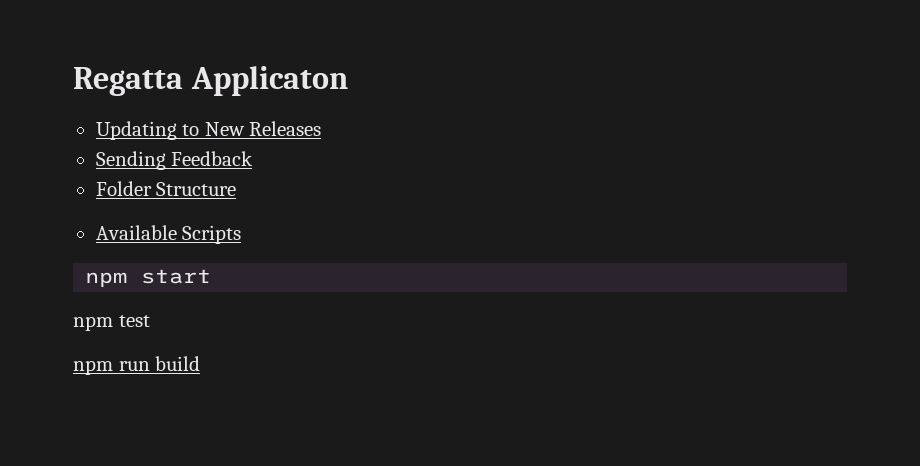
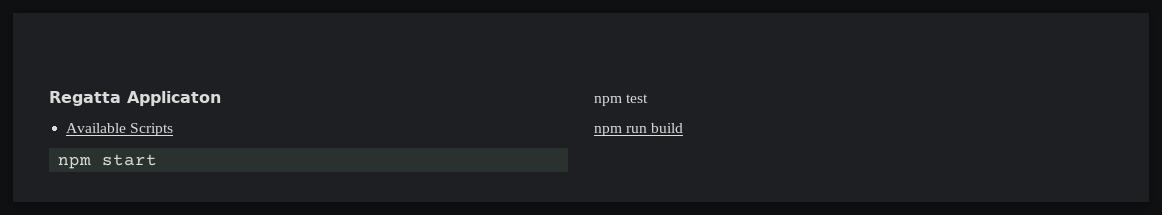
[95,121,322,140] [95,151,254,170] [95,181,237,196] // Updating to New Releases // Sending Feedback // Folder Structure -> (221, 98) none

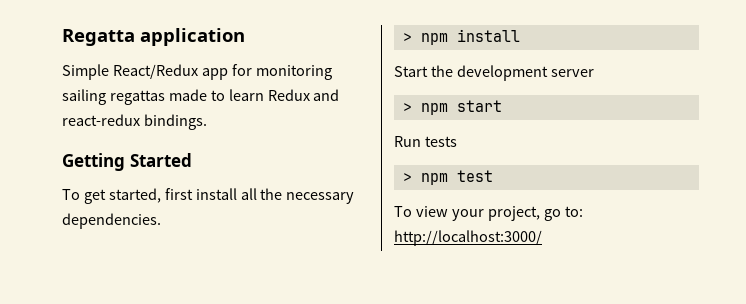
[127,91,221,106] [66,123,174,136] Applicaton // Available Scripts // -> [140,28,245,46] [62,64,332,80] [62,89,340,105] [62,114,207,130] [62,153,192,171] [62,188,355,204] [62,213,161,229] [402,29,520,45] [394,65,594,81] [402,103,412,112] application // Simple React/Redux app for monitoring sailing regattas made to learn Redux and react-redux bindings. // Getting Started // To get started, first install all the necessary dependencies. // > npm install // Start the development server // >
(158, 160) none -> [394,136,457,147] [402,173,412,182] Run tests // >
[594,123,684,136] npm run build -> [394,206,583,221] [394,230,542,246] To view your project, go to: http://localhost:3000/

